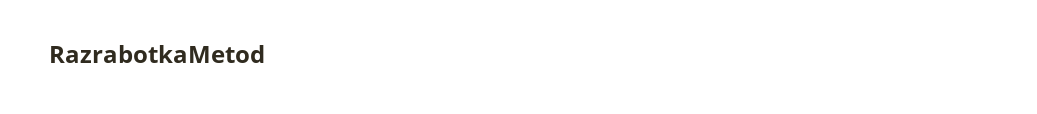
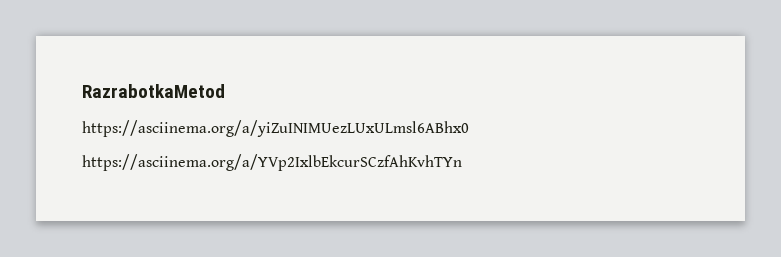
(265, 54) none -> [82,120,469,137] [82,154,462,171] // https://asciinema.org/a/yiZuINIMUezLUxULmsl6ABhx0 // https://asciinema.org/a/YVp2IxlbEkcurSCzfAhKvhTYn

